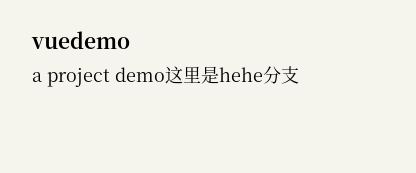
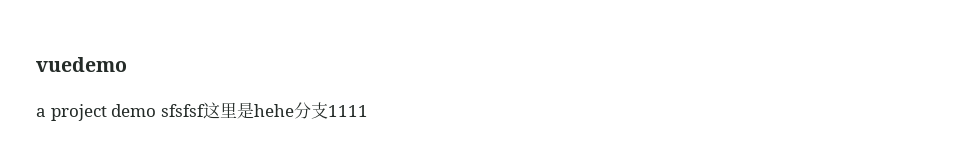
(165, 74) none -> [160,104,205,117] sfsfsf
(299, 75) none -> [327,105,368,117] 1111

